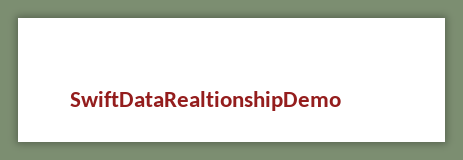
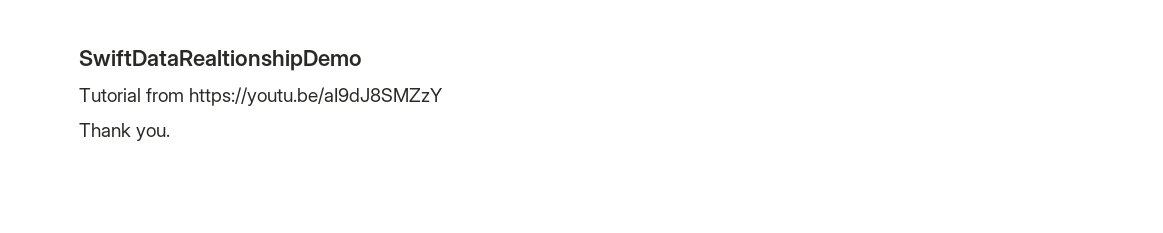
(341, 101) none -> [79,87,444,106] [79,123,171,141] // Tutorial from https://youtu.be/aI9dJ8SMZzY // Thank you.

